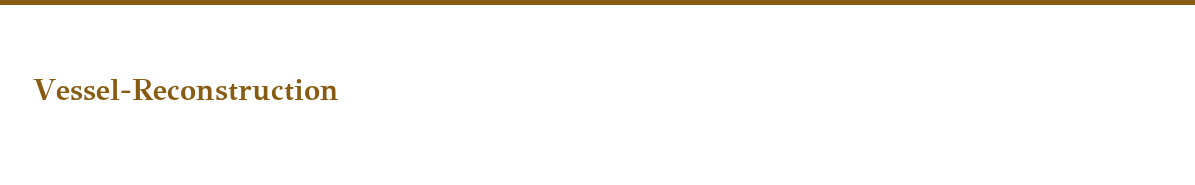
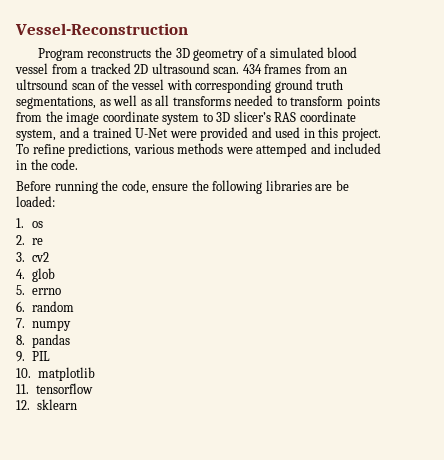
(339, 90) none -> [37,47,358,61] [15,63,348,74] [16,79,344,93] [16,95,380,109] [16,111,356,125] [16,127,381,141] [16,143,382,157] [16,159,79,170] [16,180,349,194] [16,196,55,207] [16,218,43,228] [16,235,43,245] [16,252,49,262] [16,268,55,282] [16,285,61,295] [16,301,74,312] [16,318,71,331] [16,334,70,348] [16,351,50,362] [16,367,95,381] [16,383,93,394] [16,399,77,410] // Program reconstructs the 3D geometry of a simulated blood vessel from a tracked 2D ultrasound scan. 434 frames from an ultrsound scan of the vessel with corresponding ground truth segmentations, as well as all transforms needed to transform points from the image coordinate system to 3D slicer’s RAS coordinate system, and a trained U-Net were provided and used in this project. To refine predictions, various methods were attemped and included in the code. // Before running the code, ensure the following libraries are be loaded: // 1. os // 2. re // 3. cv2 // 4. glob // 5. errno // 6. random // 7. numpy // 8. pandas // 9. PIL // 10. matplotlib // 11. tensorflow // 12. sklearn

